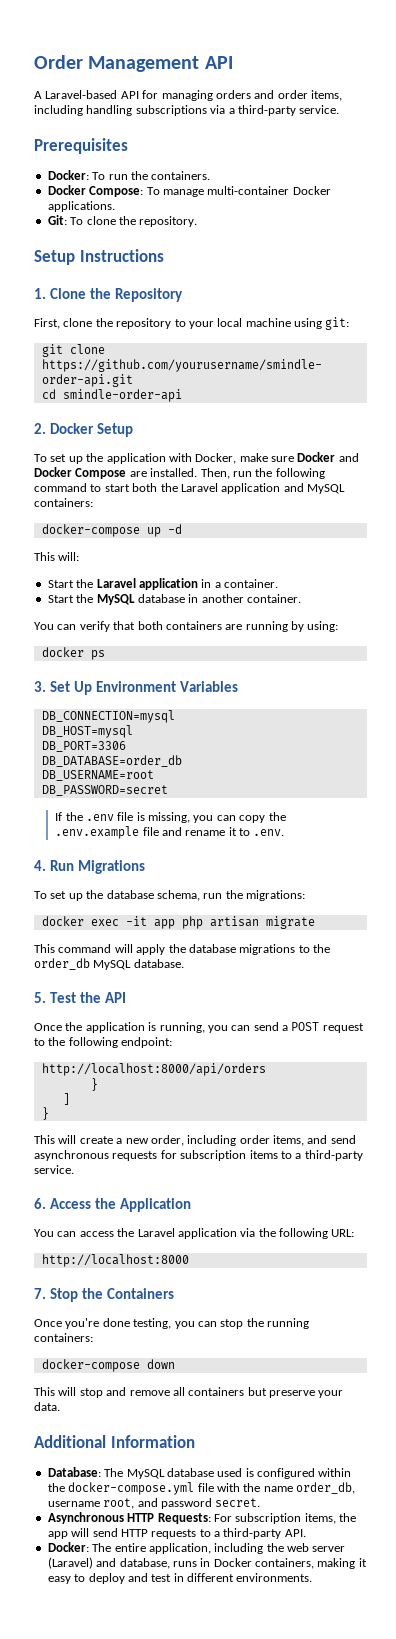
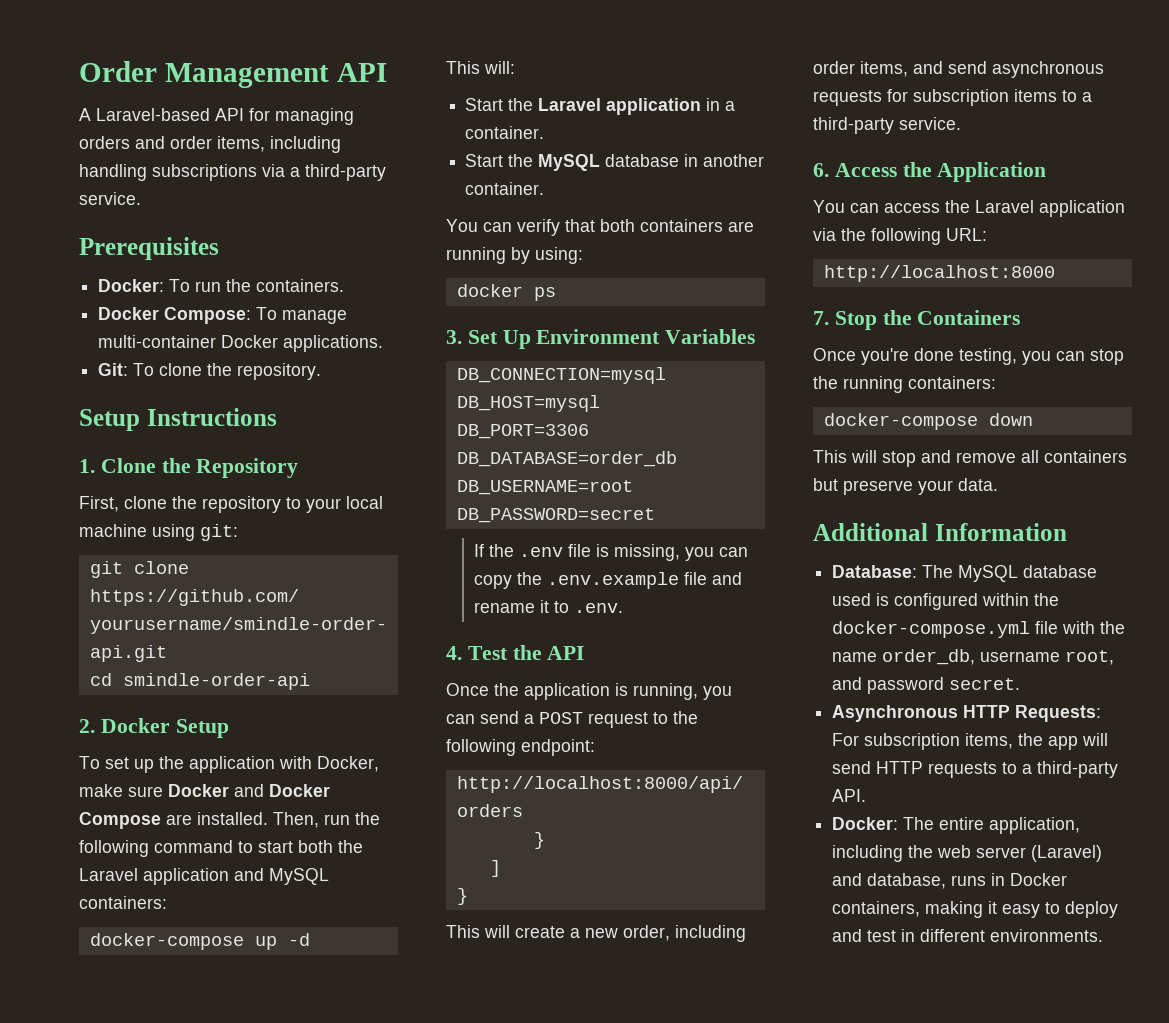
[49,860,145,874] [34,890,305,901] [41,916,315,929] [34,944,330,955] [34,958,184,970] [34,992,46,1003] Run Migrations // To set up the database schema, run the migrations: // docker exec -it app php artisan migrate // This command will apply the database migrations to the order_db MySQL database. // 5. -> (462, 653) none

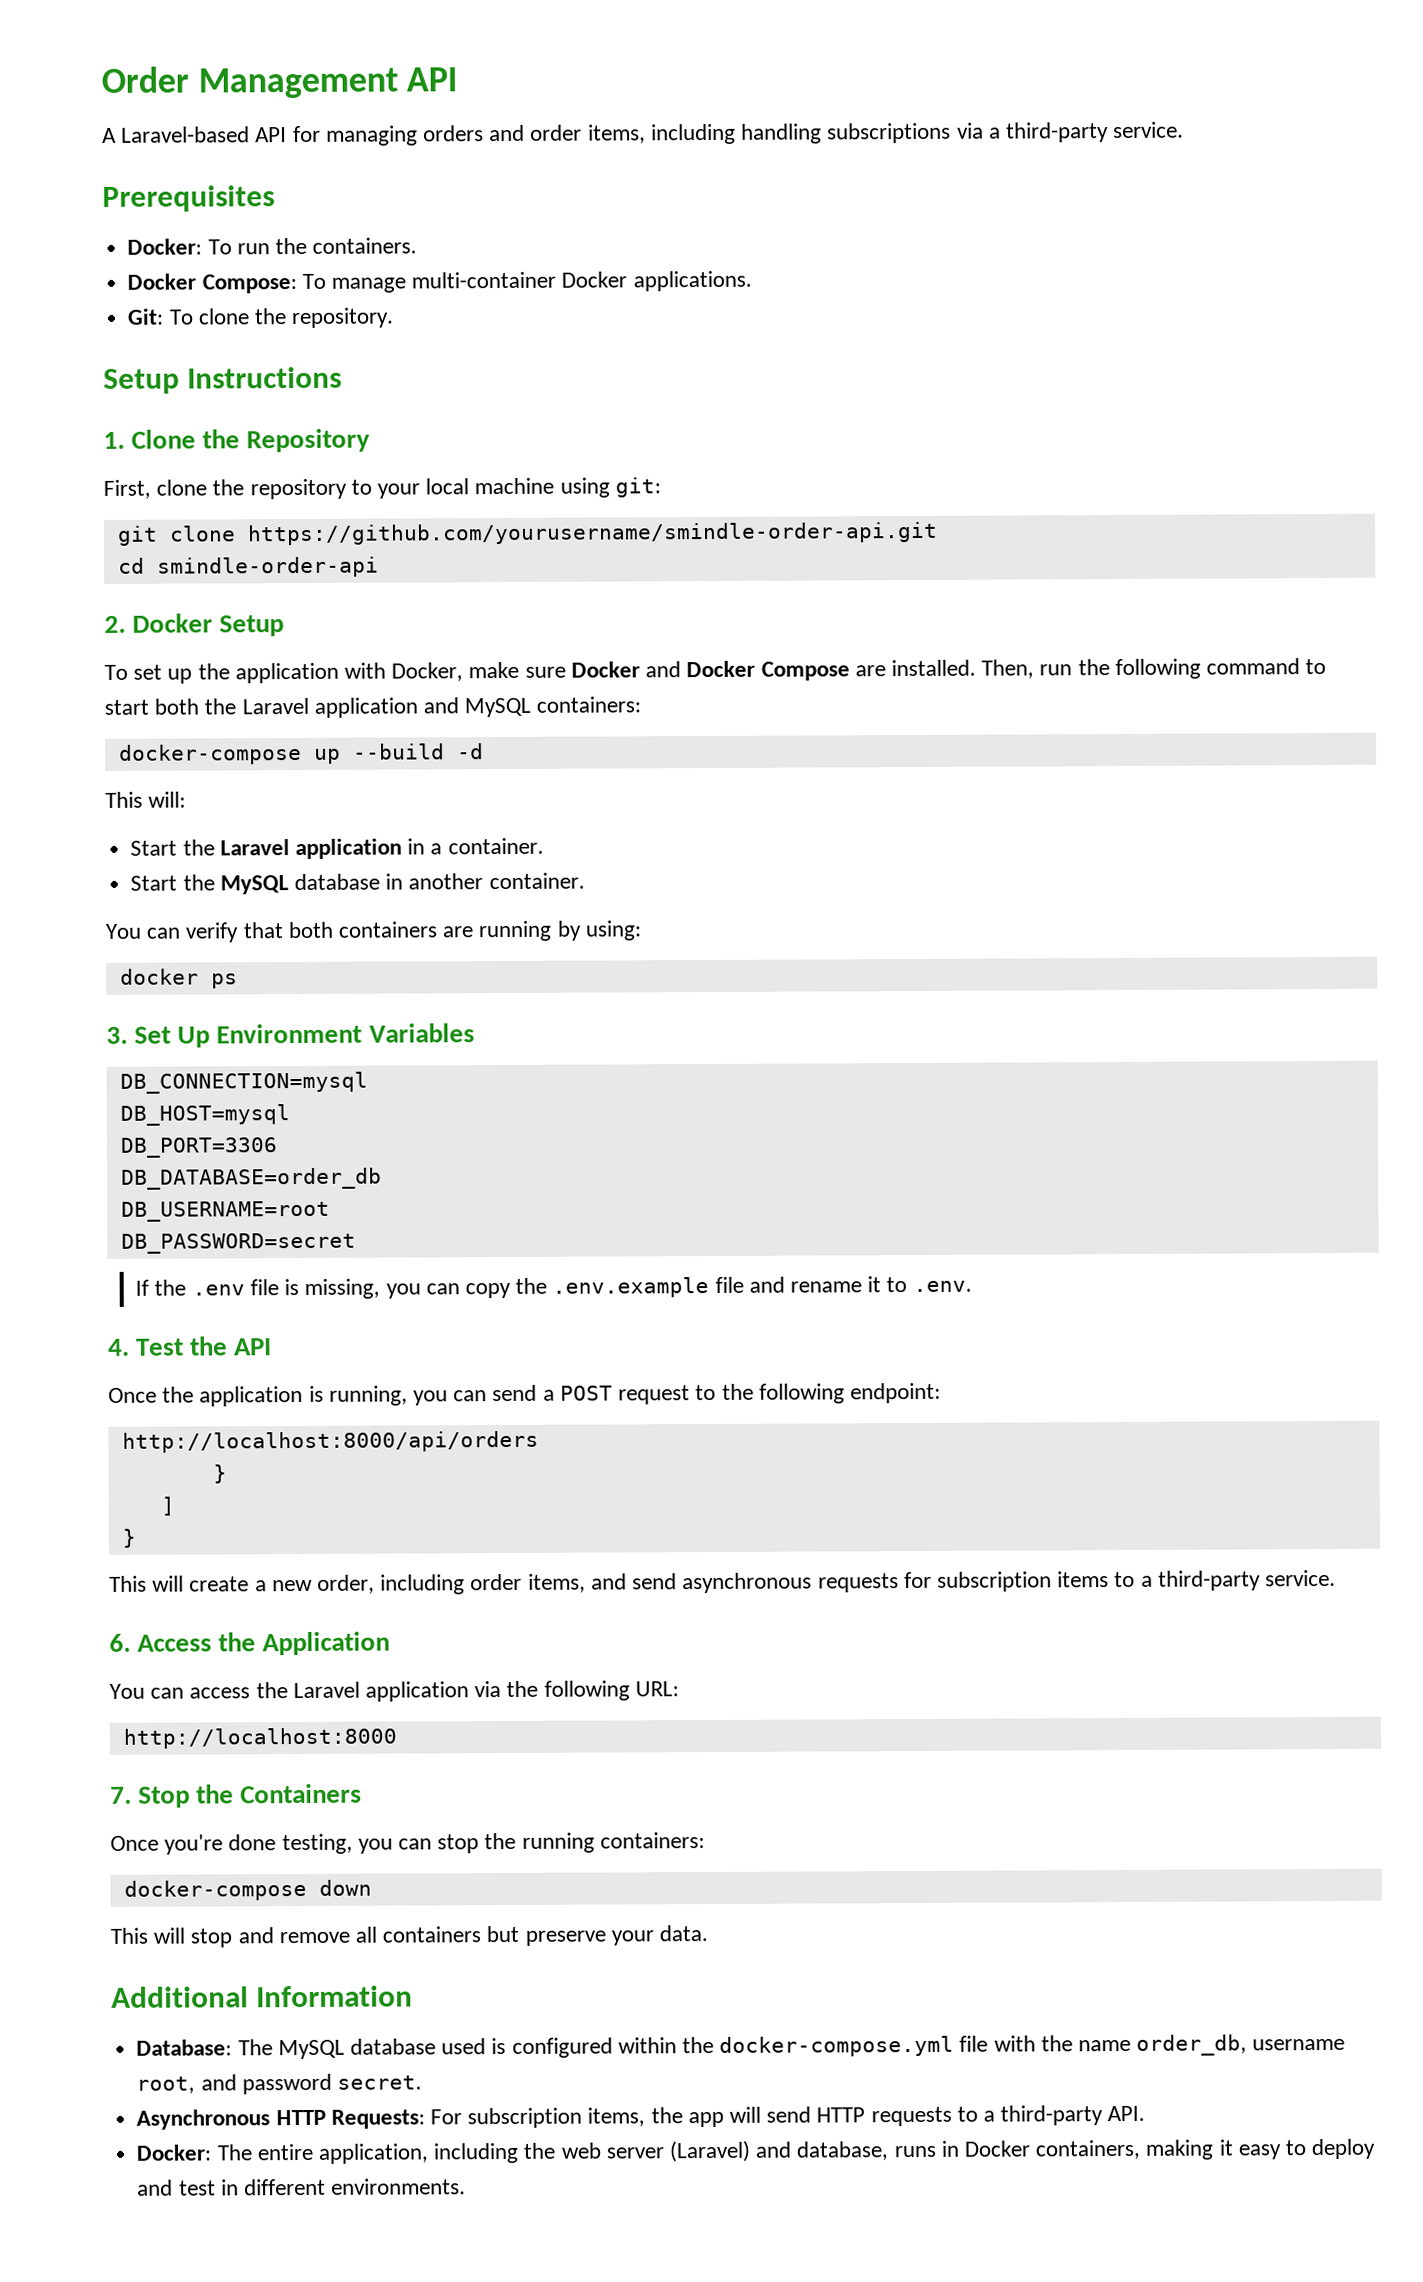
(277, 943) none -> [352,743,445,760] --build

